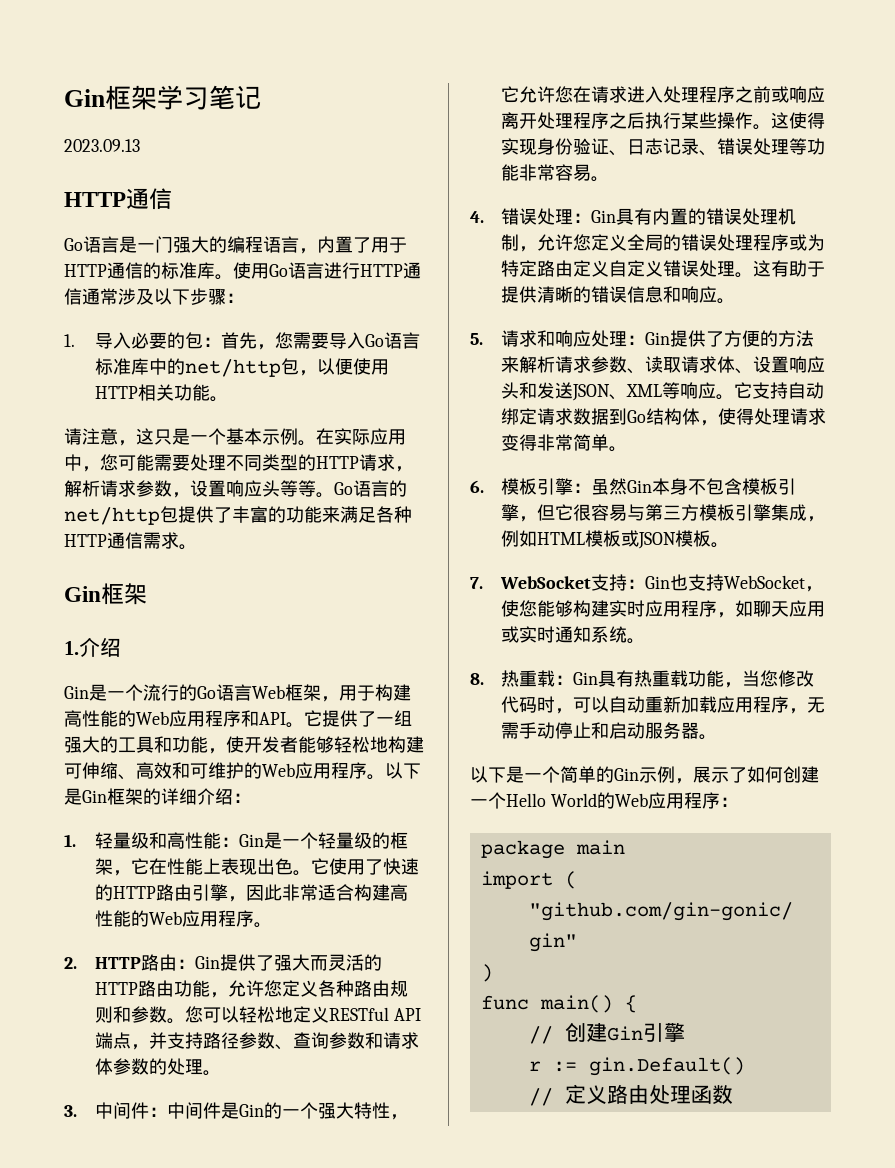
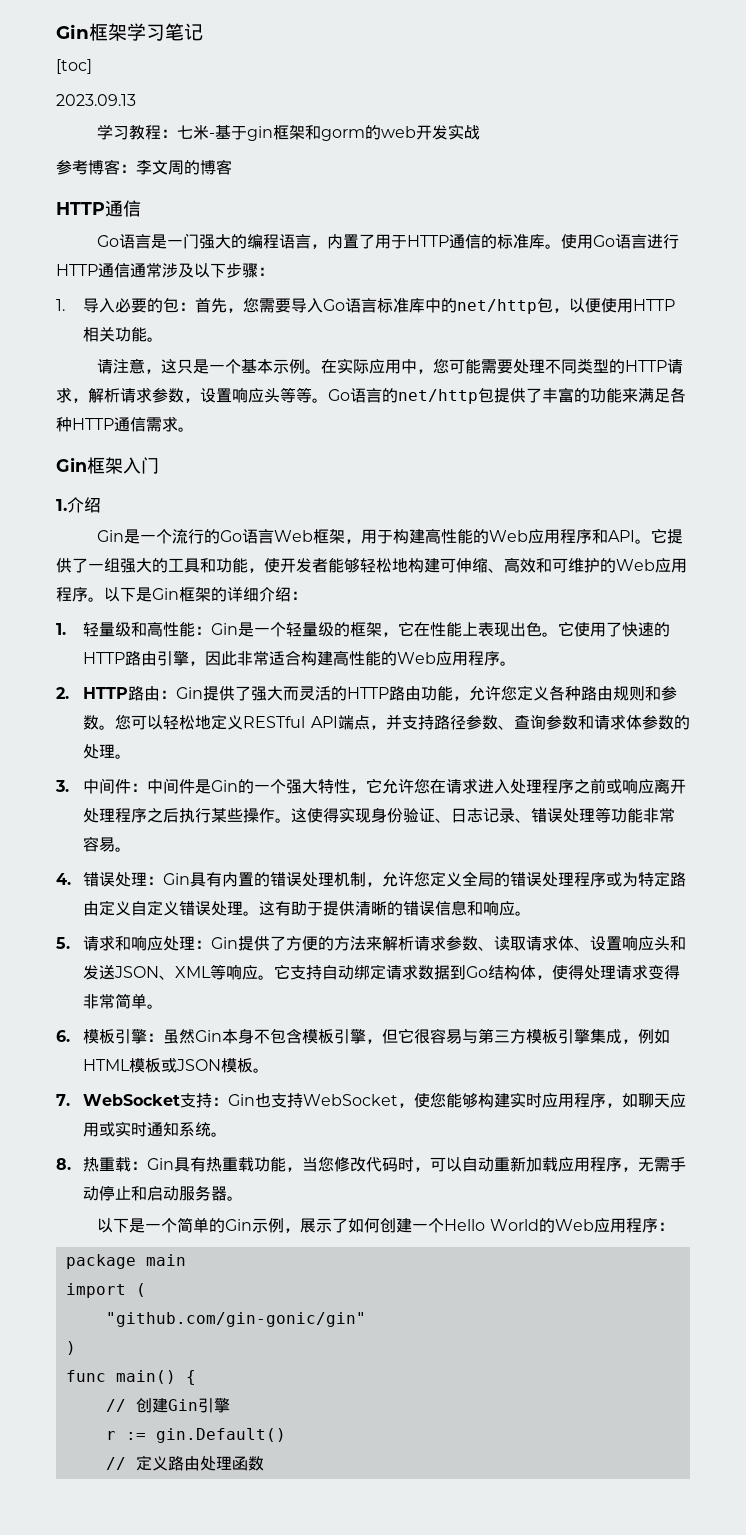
(261, 97) none -> [56,59,92,74] // [toc]
(140, 145) none -> [97,124,481,141] [56,159,232,175] // 学习教程：七米-基于gin框架和gorm的web开发实战 // 参考博客：李文周的博客
(147, 594) none -> [123,457,159,474] 入门

